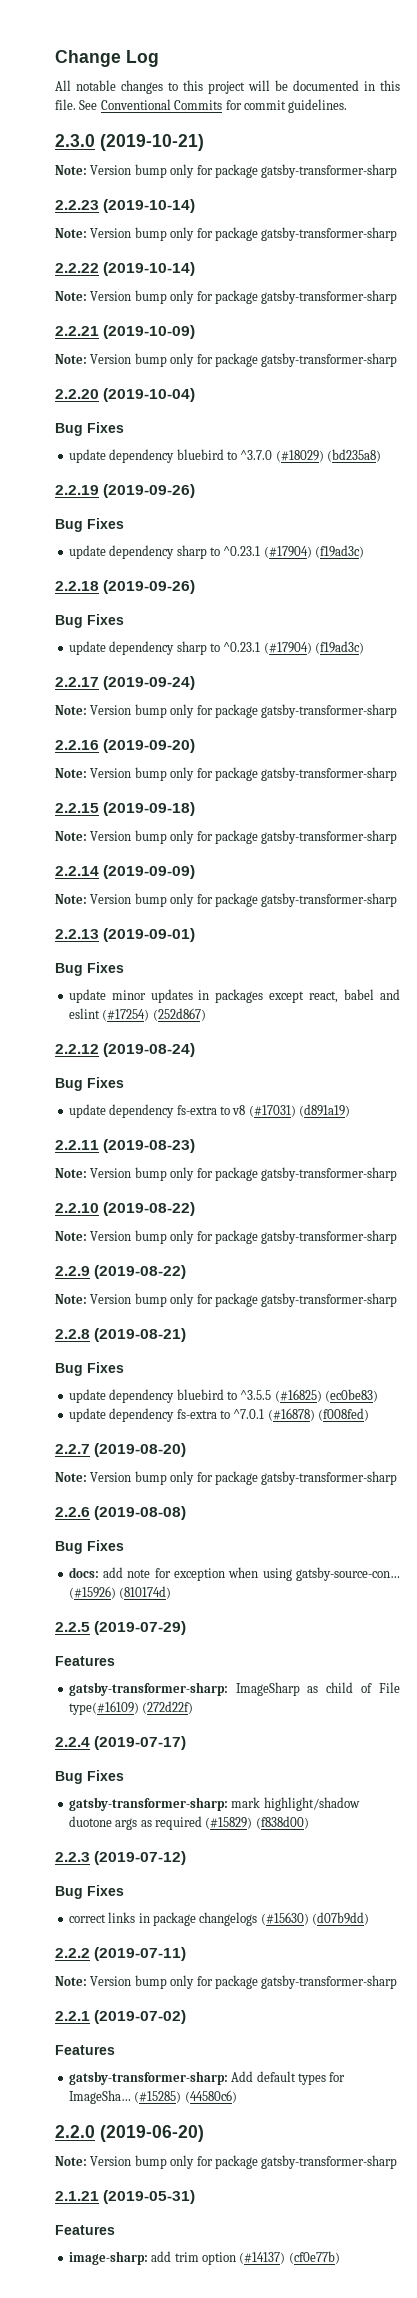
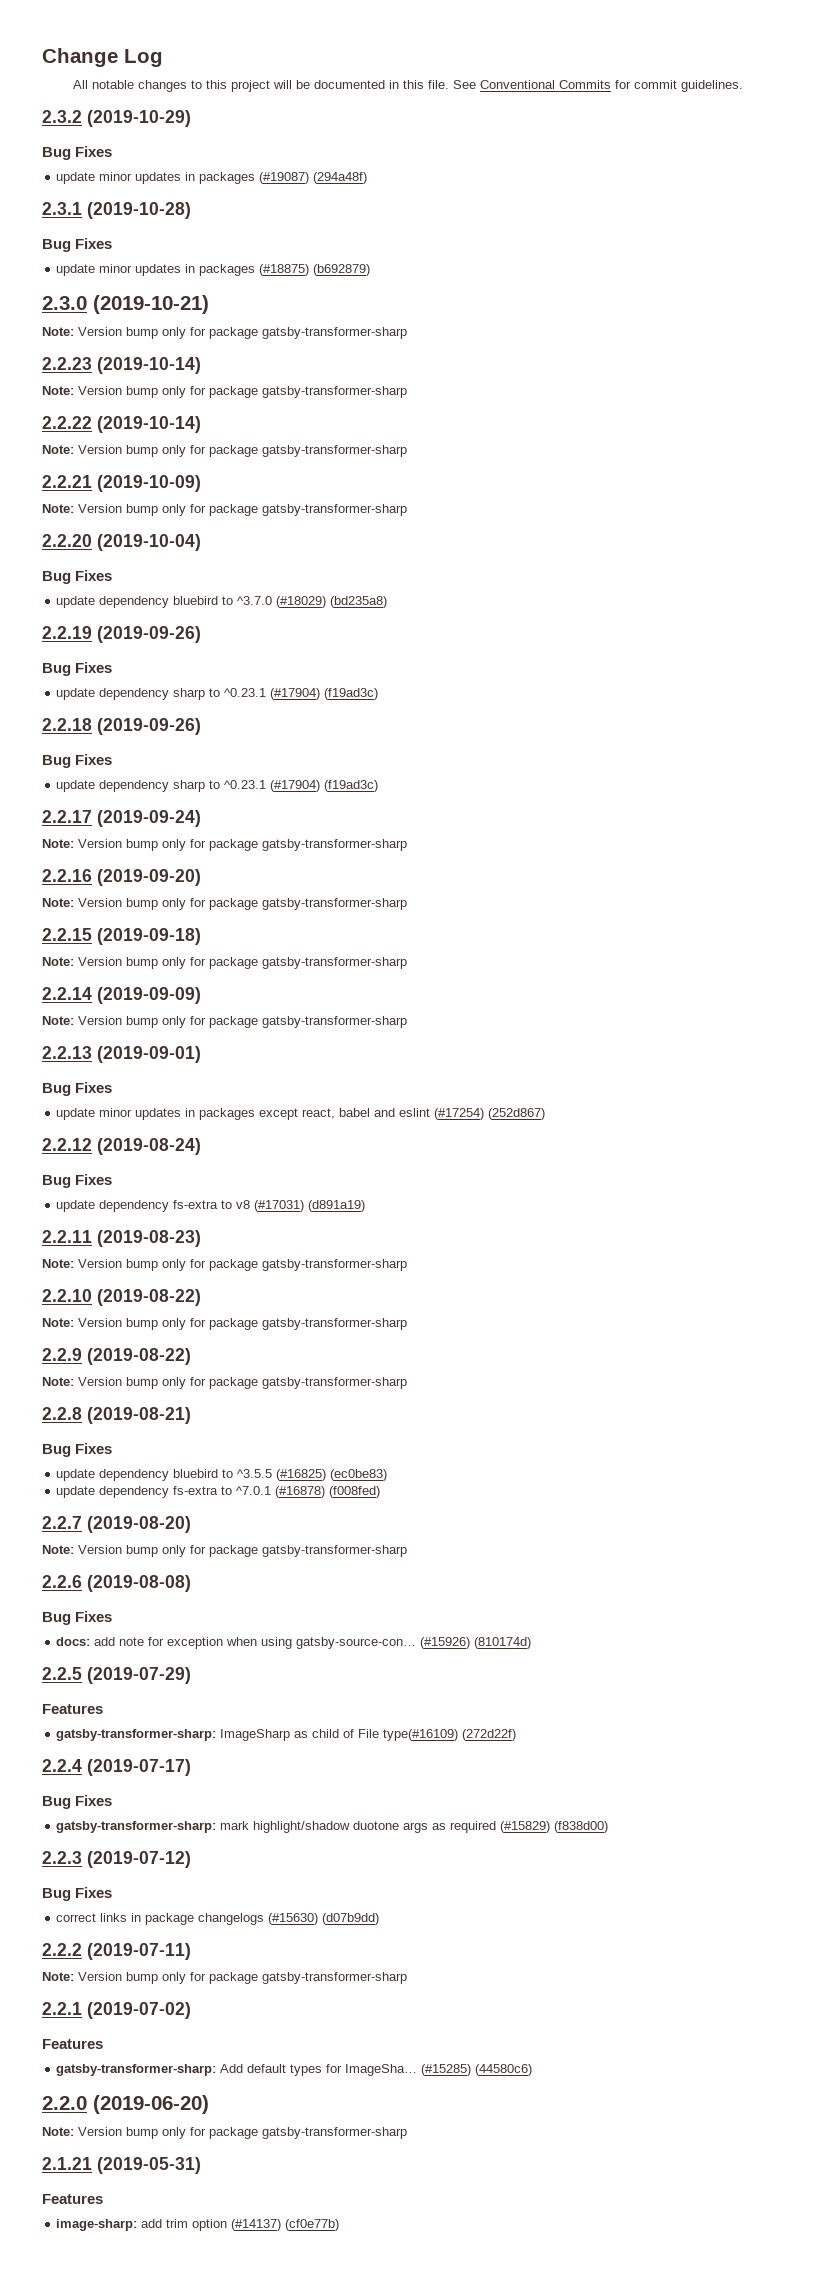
(348, 106) none -> [42,110,191,127] [42,146,113,160] [56,172,368,184] [42,202,191,219] [42,238,113,252] [56,264,371,276] // 2.3.2 (2019-10-29) // Bug Fixes // update minor updates in packages (#19087) (294a48f) // 2.3.1 (2019-10-28) // Bug Fixes // update minor updates in packages (#18875) (b692879)

